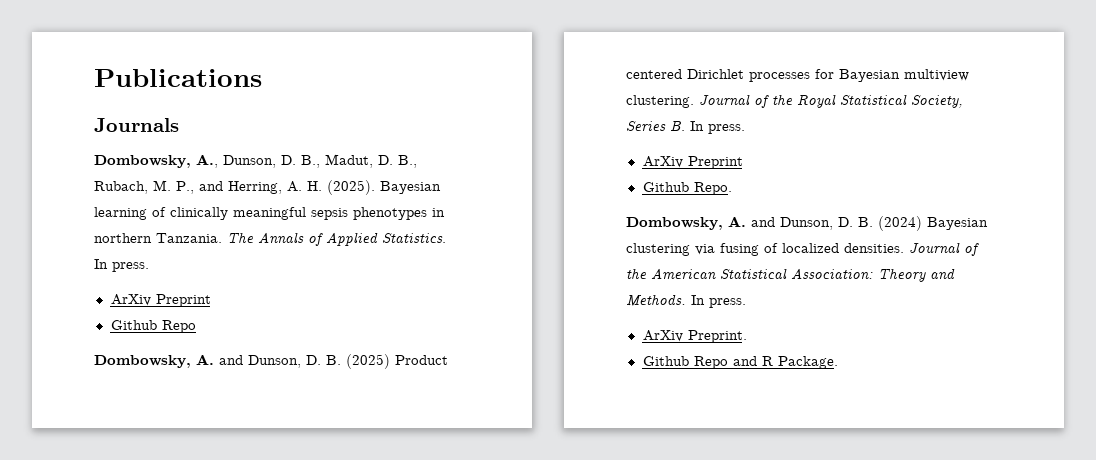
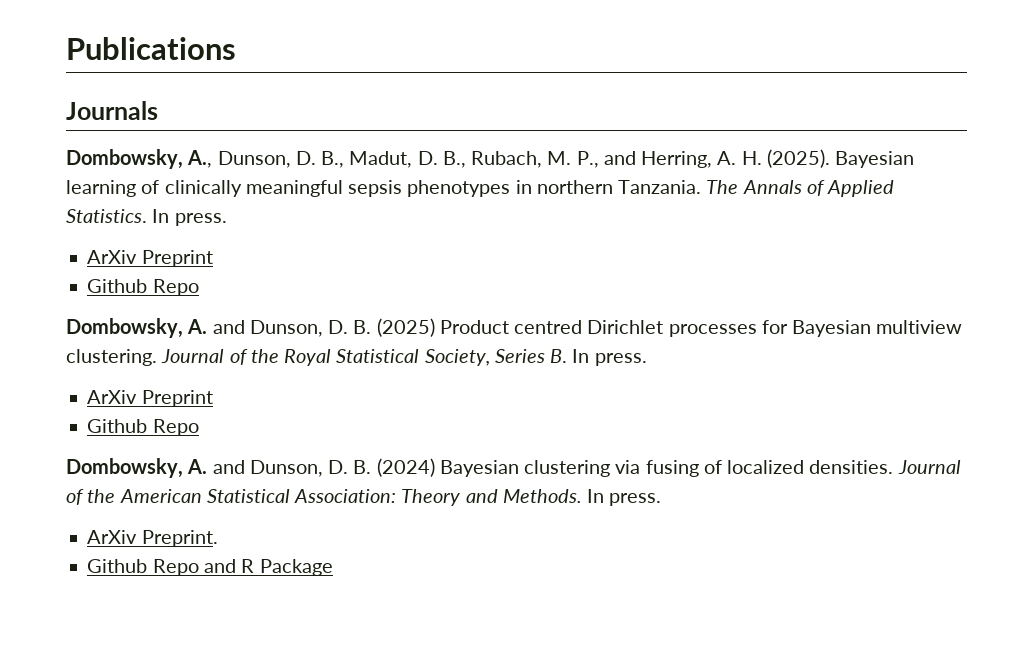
[626,69,682,79] centered -> [514,320,583,334] centred
[693,182,732,195] Repo. -> [152,419,199,436] Repo
[777,356,838,369] Package. -> [259,559,333,576] Package

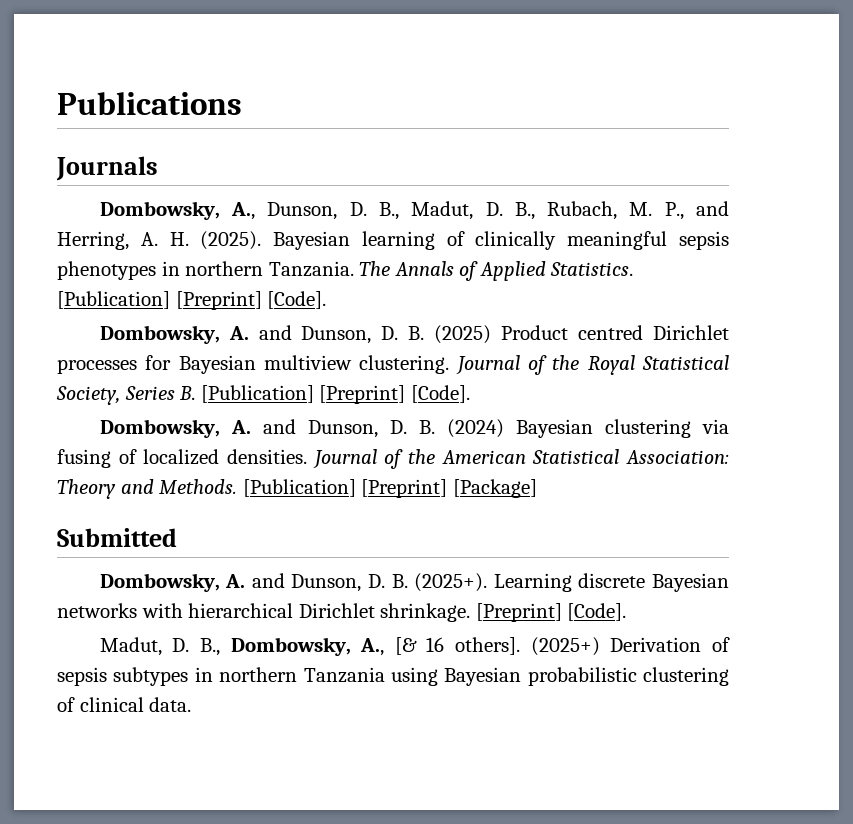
[152,209,227,226] [87,250,213,267] [87,279,199,296] In press. // ArXiv Preprint // Github Repo -> [57,291,327,310] [Publication] [Preprint] [Code].
[572,349,647,366] [87,390,213,407] [87,419,199,436] In press. // ArXiv Preprint // Github Repo -> [200,385,470,404] [Publication] [Preprint] [Code].
[587,489,662,506] [87,530,218,547] [87,559,333,576] In press. // ArXiv Preprint. // Github Repo and R Package -> [242,479,537,498] [57,528,177,547] [99,573,729,592] [57,603,627,622] [99,637,731,656] [57,667,729,686] [57,697,192,712] [Publication] [Preprint] [Package] // Submitted // Dombowsky, A. and Dunson, D. B. (2025+). Learning discrete Bayesian networks with hierarchical Dirichlet shrinkage. [Preprint] [Code]. // Madut, D. B., Dombowsky, A., [& 16 others]. (2025+) Derivation of sepsis subtypes in northern Tanzania using Bayesian probabilistic clustering of clinical data.

